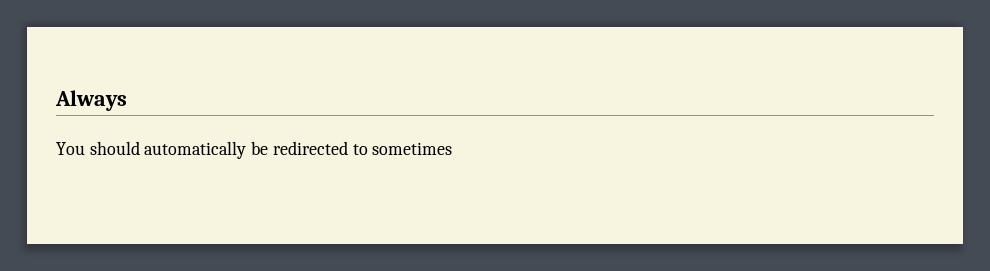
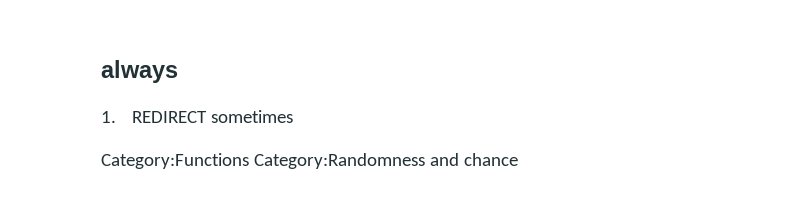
[55,90,127,111] [56,141,453,159] Always // You should automatically be redirected to sometimes -> [101,60,178,83] [101,110,293,123] [101,153,518,169] always // 1. REDIRECT sometimes // Category:Functions Category:Randomness and chance

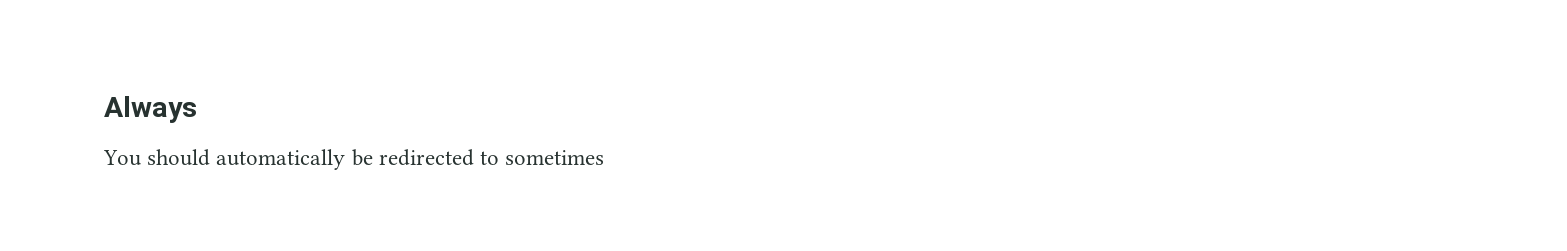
[101,60,178,83] [101,110,293,123] [101,153,518,169] always // 1. REDIRECT sometimes // Category:Functions Category:Randomness and chance -> [104,96,197,123] [103,149,605,170] Always // You should automatically be redirected to sometimes

